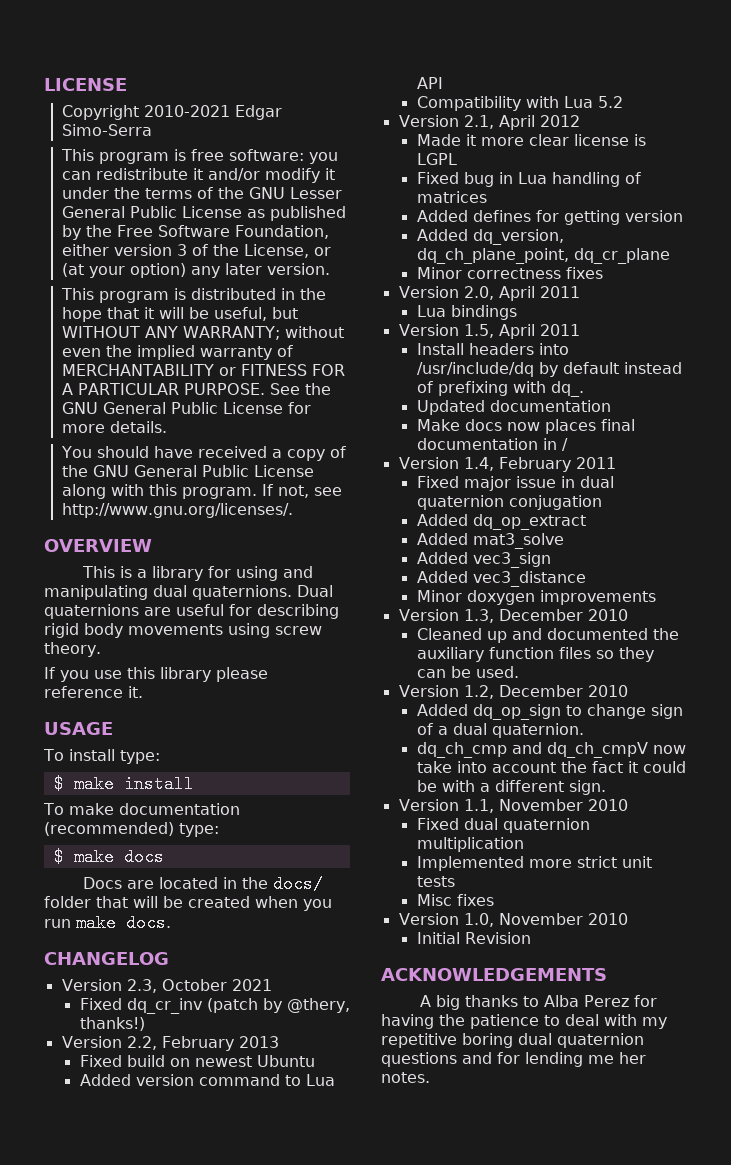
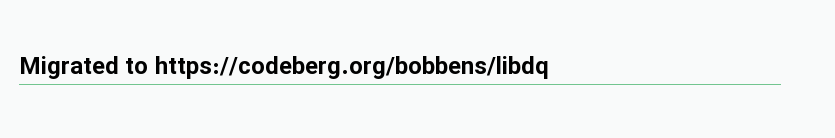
[44,78,127,91] [62,105,283,120] [62,124,153,136] [61,149,339,164] [62,168,336,183] [62,187,343,199] [62,206,347,221] [62,225,329,240] [62,244,332,258] [62,263,331,278] [61,288,327,303] [62,307,299,322] [62,326,344,340] [62,345,294,360] [62,364,345,376] [62,383,331,395] [62,402,312,414] [62,421,168,433] [61,446,346,461] [62,465,315,477] [62,484,343,499] [62,503,294,518] [44,539,152,552] [82,566,314,581] [44,585,333,600] [44,604,339,619] [44,623,322,638] [44,642,101,657] [44,667,268,682] [44,686,143,698] [44,722,113,735] [43,749,160,764] [53,775,194,793] [43,803,240,815] [44,822,219,837] [53,848,164,866] [83,875,324,893] [44,896,332,911] [44,914,171,932] [44,952,169,965] [61,979,272,993] [79,998,350,1014] [79,1017,145,1031] [61,1036,279,1051] [79,1055,315,1067] [79,1074,335,1086] [416,77,443,89] [416,96,623,111] [398,115,580,130] [416,134,646,146] [416,153,457,165] [416,172,641,187] [416,191,487,203] [416,210,683,225] [416,229,564,245] [416,248,670,264] [416,267,603,279] [398,286,580,301] [416,305,517,320] [398,324,580,339] [416,343,569,355] [416,362,682,377] [416,381,584,397] [416,400,611,415] [416,419,635,434] [416,438,568,451] [398,457,616,472] [416,476,614,491] [416,495,602,510] [416,514,586,530] [416,533,564,549] [416,552,551,568] [416,571,586,587] [416,590,656,605] [398,609,628,623] [416,628,679,643] [416,647,654,662] [416,666,519,678] [398,685,628,699] [416,704,683,720] [416,723,584,738] [416,742,686,758] [416,761,686,773] [416,780,606,795] [398,799,628,813] [416,818,590,833] [416,837,524,852] [416,856,652,871] [416,876,455,887] [416,894,494,906] [398,913,628,927] [416,932,531,944] [381,968,607,981] [420,995,658,1010] [381,1014,667,1029] [381,1033,644,1048] [381,1052,646,1067] [381,1072,430,1083] LICENSE // Copyright 2010-2021 Edgar Simo-Serra // This program is free software: you can redistribute it and/or modify it under the terms of the GNU Lesser General Public License as published by the Free Software Foundation, either version 3 of the License, or (at your option) any later version. // This program is distributed in the hope that it will be useful, but WITHOUT ANY WARRANTY; without even the implied warranty of MERCHANTABILITY or FITNESS FOR A PARTICULAR PURPOSE. See the GNU General Public License for more details. // You should have received a copy of the GNU General Public License along with this program. If not, see http://www.gnu.org/licenses/. // OVERVIEW // This is a library for using and manipulating dual quaternions. Dual quaternions are useful for describing rigid body movements using screw theory. // If you use this library please reference it. // USAGE // To install type: // $ make install // To make documentation (recommended) type: // $ make docs // Docs are located in the docs/ folder that will be created when you run make docs. // CHANGELOG // Version 2.3, October 2021 // Fixed dq_cr_inv (patch by @thery, thanks!) // Version 2.2, February 2013 // Fixed build on newest Ubuntu // Added version command to Lua API // Compatibility with Lua 5.2 // Version 2.1, April 2012 // Made it more clear license is LGPL // Fixed bug in Lua handling of matrices // Added defines for getting version // Added dq_version, dq_ch_plane_point, dq_cr_plane // Minor correctness fixes // Version 2.0, April 2011 // Lua bindings // Version 1.5, April 2011 // Install headers into /usr/include/dq by default instead of prefixing with dq_. // Updated documentation // Make docs now places final documentation in / // Version 1.4, February 2011 // Fixed major issue in dual quaternion conjugation // Added dq_op_extract // Added mat3_solve // Added vec3_sign // Added vec3_distance // Minor doxygen improvements // Version 1.3, December 2010 // Cleaned up and documented the auxiliary function files so they can be used. // Version 1.2, December 2010 // Added dq_op_sign to change sign of a dual quaternion. // dq_ch_cmp and dq_ch_cmpV now take into account the fact it could be with a different sign. // Version 1.1, November 2010 // Fixed dual quaternion multiplication // Implemented more strict unit tests // Misc fixes // Version 1.0, November 2010 // Initial Revision // ACKNOWLEDGEMENTS // A big thanks to Alba Perez for having the patience to deal with my repetitive boring dual quaternion questions and for lending me her notes. -> [19,56,549,79] Migrated to https://codeberg.org/bobbens/libdq

